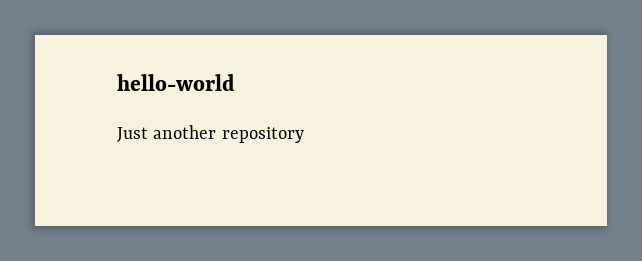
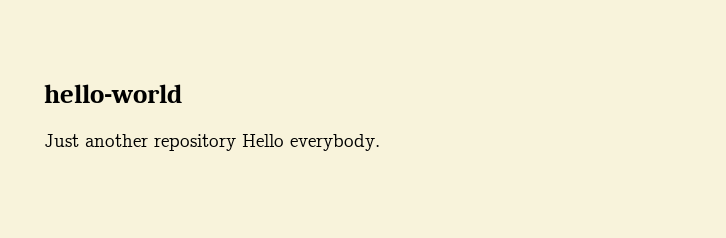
(304, 135) none -> [242,134,380,151] Hello everybody.

